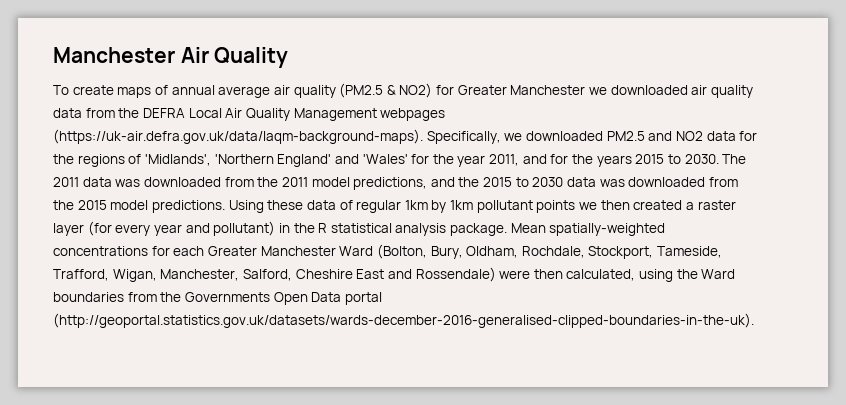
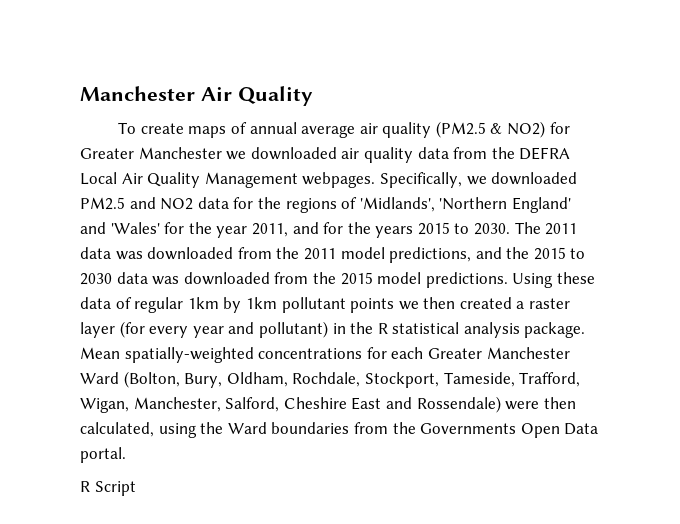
[380,108,446,121] [53,129,423,144] webpages (https://uk-air.defra.gov.uk/data/laqm-background-maps). -> [302,172,376,188] webpages.
[344,292,382,305] [53,313,754,328] portal (http://geoportal.statistics.gov.uk/datasets/wards-december-2016-generalised-clipped-boundaries-in-the-uk). -> [80,447,126,463] [80,481,136,496] portal. // R Script

